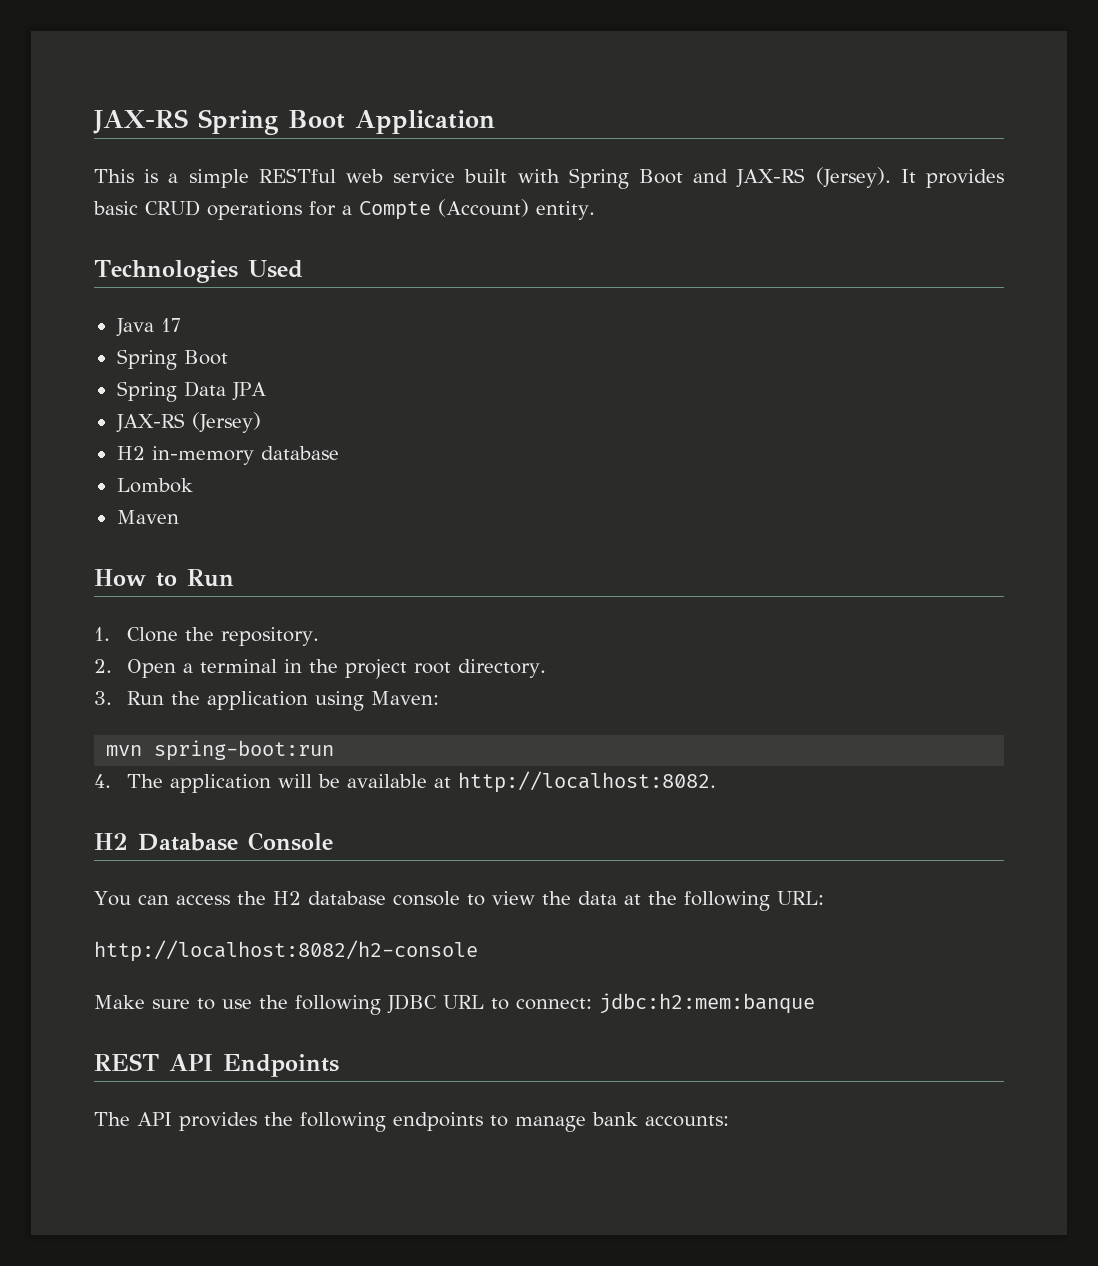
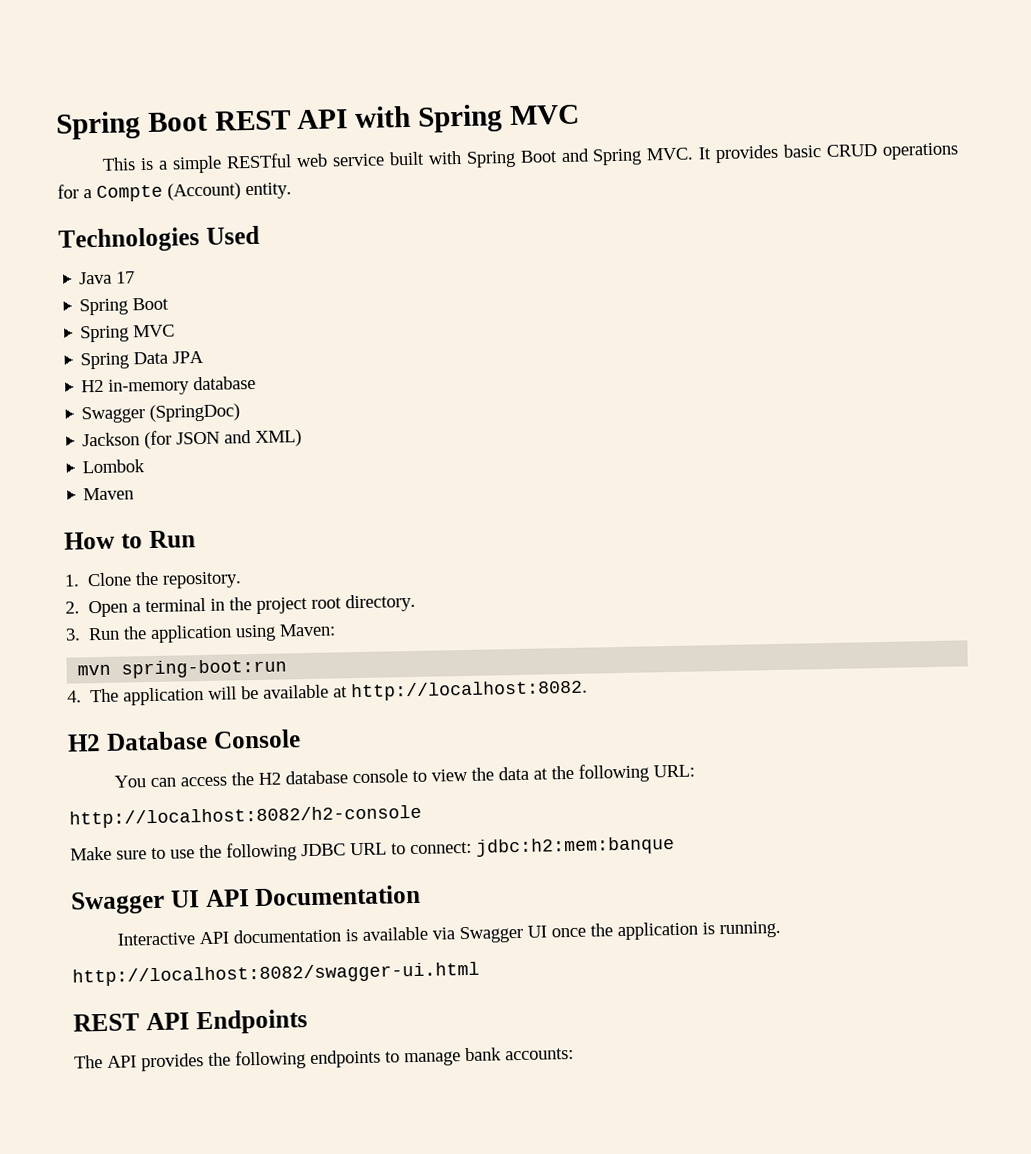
[93,109,495,135] JAX-RS Spring Boot Application -> [56,104,580,140] Spring Boot REST API with Spring MVC
[736,167,891,188] JAX-RS (Jersey). -> [592,147,695,166] Spring MVC.
(228, 357) none -> [80,324,176,343] // Spring MVC
[115,412,261,433] // JAX-RS (Jersey) -> (205, 357) none
(339, 453) none -> [81,403,241,424] [82,429,303,450] // Swagger (SpringDoc) // Jackson (for JSON and XML)
(815, 1003) none -> [70,884,422,915] [117,920,782,946] [72,961,480,987] // Swagger UI API Documentation // Interactive API documentation is available via Swagger UI once the application is running. // http://localhost:8082/swagger-ui.html

